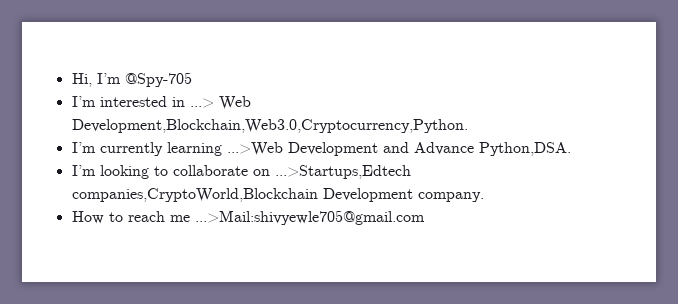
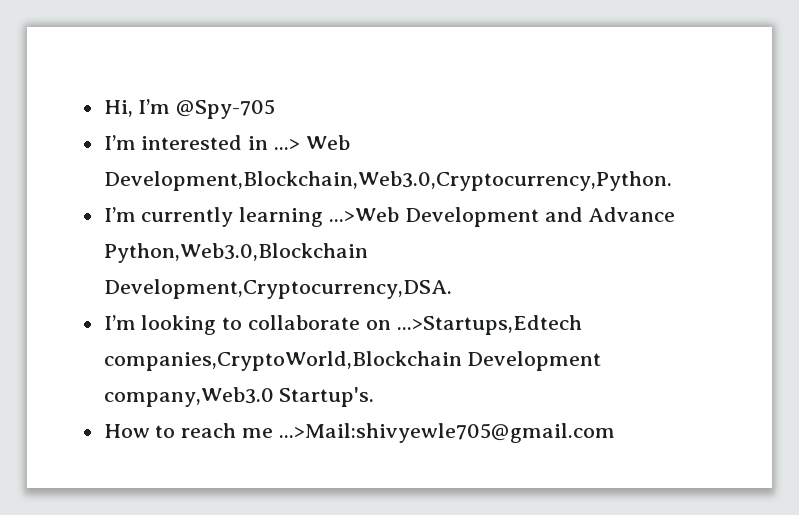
[478,142,571,156] Python,DSA. -> [103,243,368,263] [103,279,452,299] Python,Web3.0,Blockchain Development,Cryptocurrency,DSA.
[417,192,484,202] company. -> [103,387,375,407] company,Web3.0 Startup's.

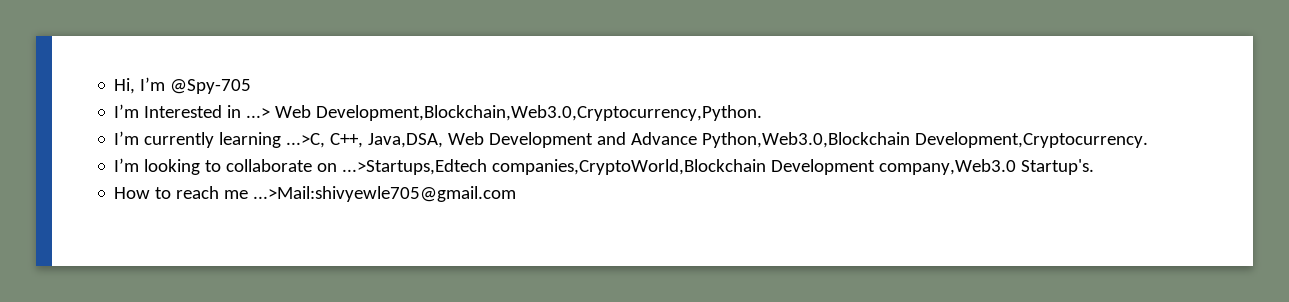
[141,135,243,150] interested -> [144,105,223,118] Interested
[329,207,400,222] ...>Web -> [286,132,485,148] ...>C, C++, Java,DSA, Web
[103,279,452,299] Development,Cryptocurrency,DSA. -> [915,132,1149,148] Development,Cryptocurrency.

